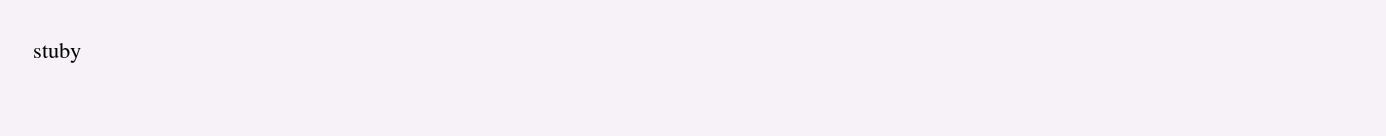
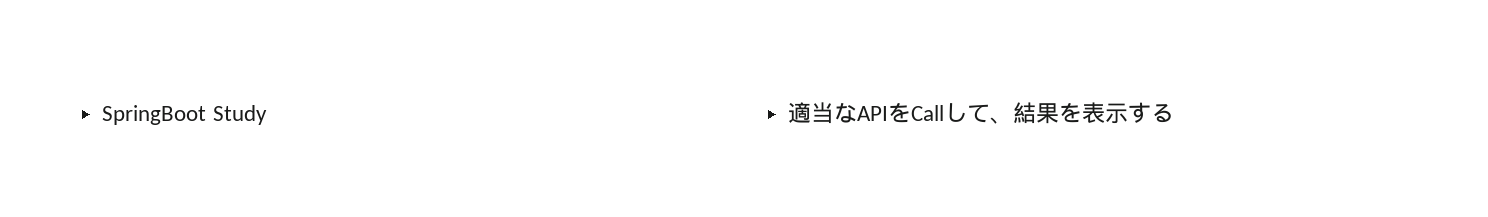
[33,42,81,63] stuby -> [102,105,267,125] [788,102,1175,124] SpringBoot Study // 適当なAPIをCallして、結果を表示する

